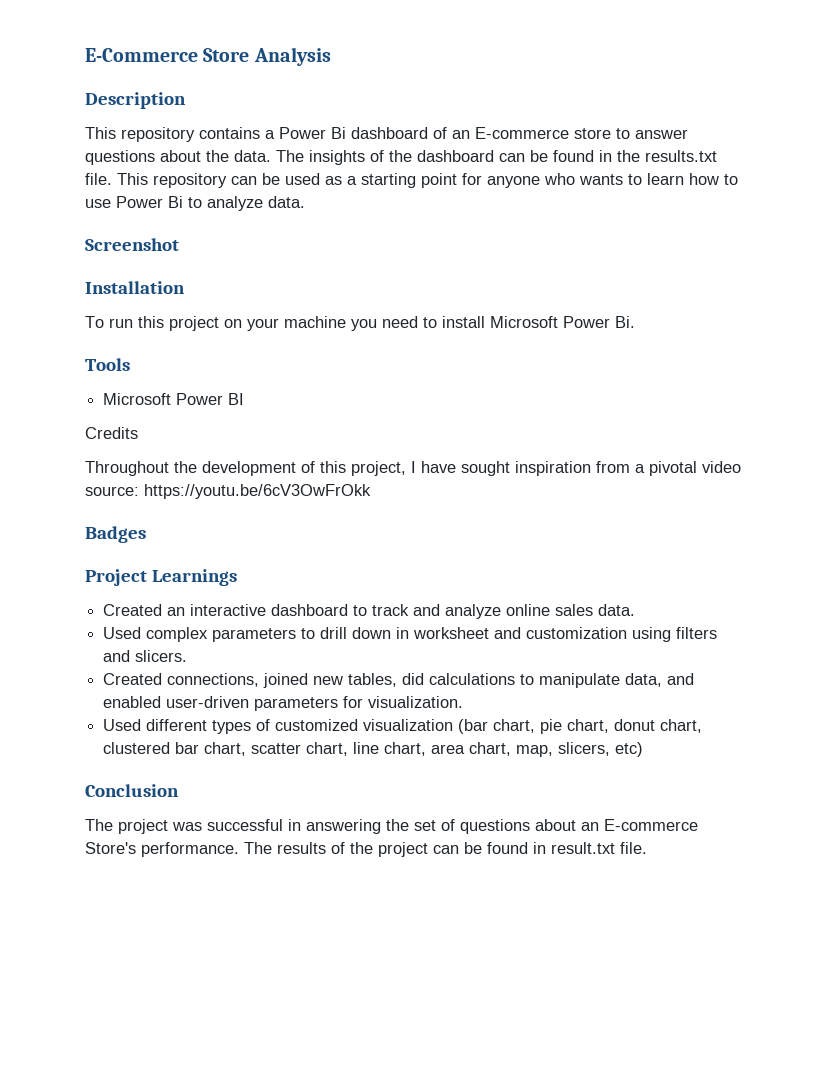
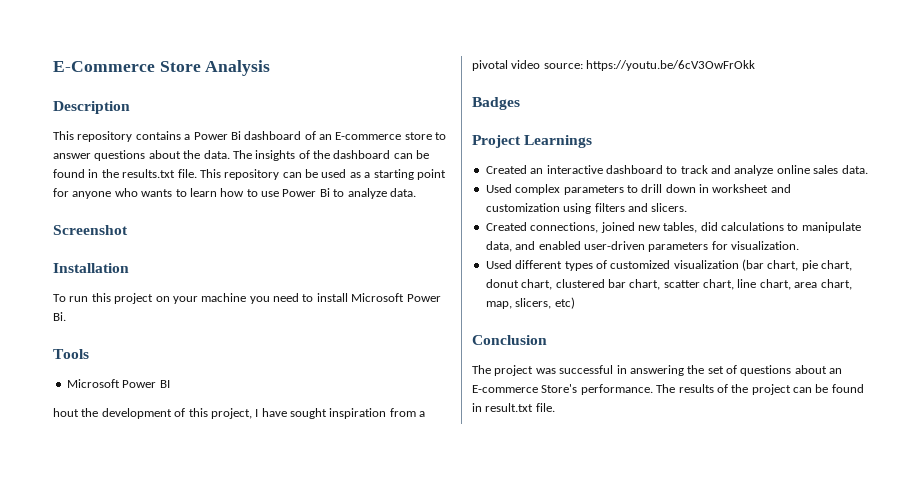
[85,427,138,439] [85,461,169,476] Credits // Throughout -> [53,408,79,417] hout

